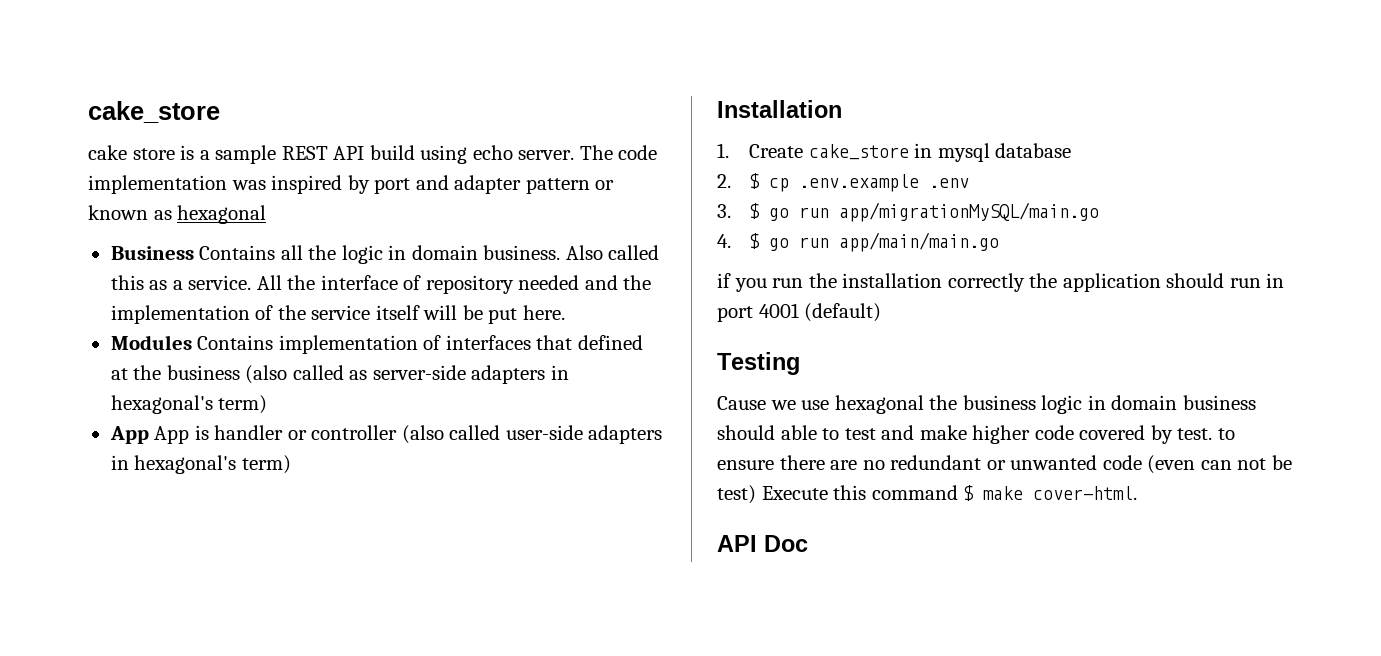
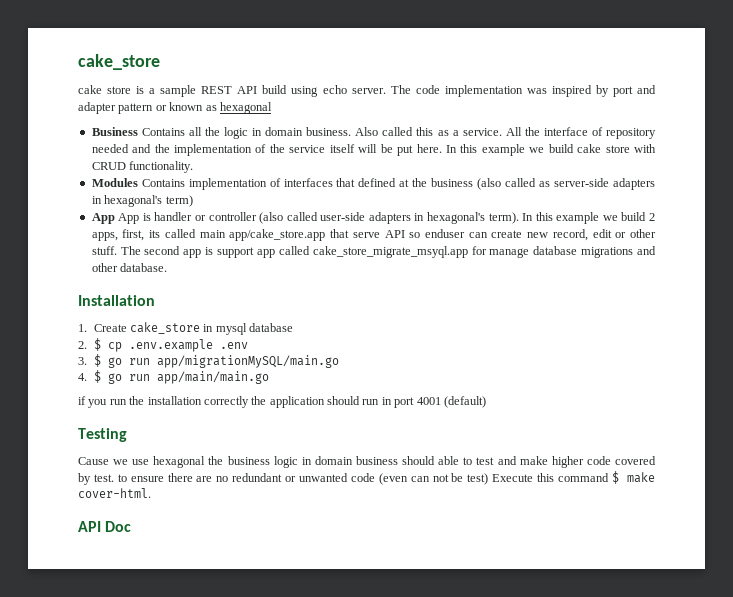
(565, 312) none -> [445,144,656,156] [91,161,194,173] In this example we build cake store with CRUD functionality.
[241,455,291,474] term) -> [488,212,656,224] [91,229,657,241] [91,246,657,258] [91,263,168,272] term). In this example we build 2 apps, first, its called main app/cake_store.app that serve API so enduser can create new record, edit or other stuff. The second app is support app called cake_store_migrate_msyql.app for manage database migrations and other database.

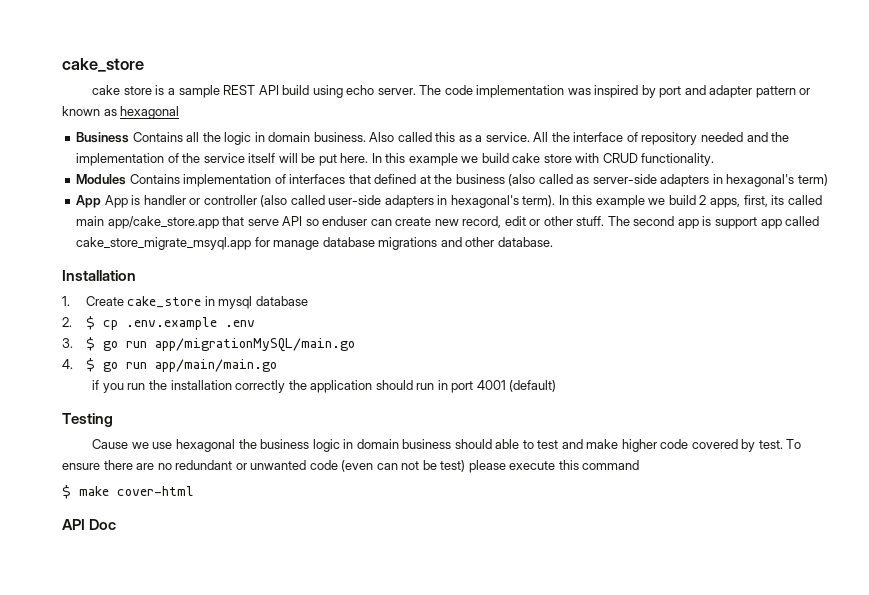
[117,474,127,482] to -> [786,439,802,449] To
[492,474,534,482] Execute -> [468,460,556,473] please execute
(610, 477) none -> (640, 465) //
[78,488,151,498] cover-html. -> [117,486,194,496] cover-html

